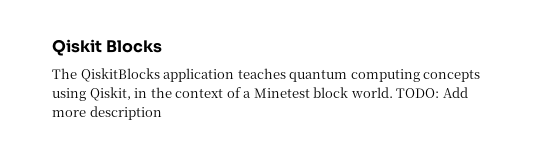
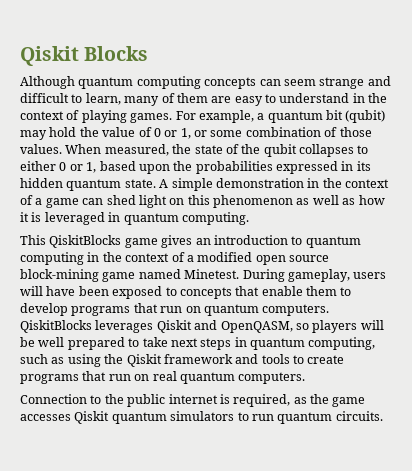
[52,68,481,82] [52,87,468,101] [52,106,162,120] The QiskitBlocks application teaches quantum computing concepts using Qiskit, in the context of a Minetest block world. TODO: Add more description -> [20,76,391,89] [20,93,388,106] [20,110,386,123] [20,127,372,140] [20,144,369,157] [20,161,371,174] [20,178,389,191] [20,195,385,208] [20,212,249,225] [20,235,361,248] [20,252,329,265] [20,269,387,282] [20,286,352,299] [20,303,330,316] [20,320,384,333] [20,337,376,350] [20,354,345,367] [20,371,306,384] [20,394,366,407] [20,411,383,424] Although quantum computing concepts can seem strange and difficult to learn, many of them are easy to understand in the context of playing games. For example, a quantum bit (qubit) may hold the value of 0 or 1, or some combination of those values. When measured, the state of the qubit collapses to either 0 or 1, based upon the probabilities expressed in its hidden quantum state. A simple demonstration in the context of a game can shed light on this phenomenon as well as how it is leveraged in quantum computing. // This QiskitBlocks game gives an introduction to quantum computing in the context of a modified open source block-mining game named Minetest. During gameplay, users will have been exposed to concepts that enable them to develop programs that run on quantum computers. QiskitBlocks leverages Qiskit and OpenQASM, so players will be well prepared to take next steps in quantum computing, such as using the Qiskit framework and tools to create programs that run on real quantum computers. // Connection to the public internet is required, as the game accesses Qiskit quantum simulators to run quantum circuits.

